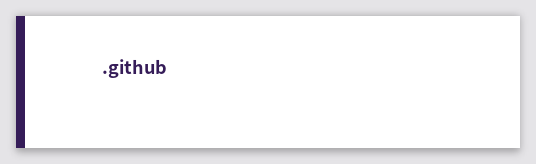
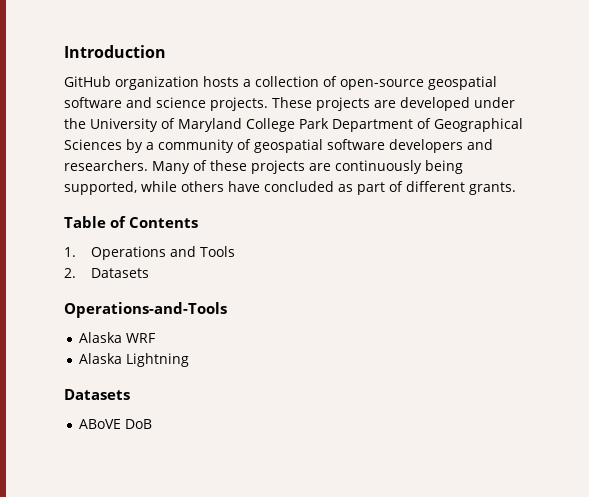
[102,59,167,78] .github -> [64,45,166,58] [64,76,497,90] [64,97,515,111] [64,118,523,132] [64,139,493,153] [64,160,463,174] [64,181,516,195] [64,216,199,228] [64,246,235,260] [64,268,149,278] [64,302,227,318] [78,332,155,343] [78,353,189,367] [64,389,130,400] [78,419,152,429] Introduction // GitHub organization hosts a collection of open-source geospatial software and science projects. These projects are developed under the University of Maryland College Park Department of Geographical Sciences by a community of geospatial software developers and researchers. Many of these projects are continuously being supported, while others have concluded as part of different grants. // Table of Contents // 1. Operations and Tools // 2. Datasets // Operations-and-Tools // Alaska WRF // Alaska Lightning // Datasets // ABoVE DoB

